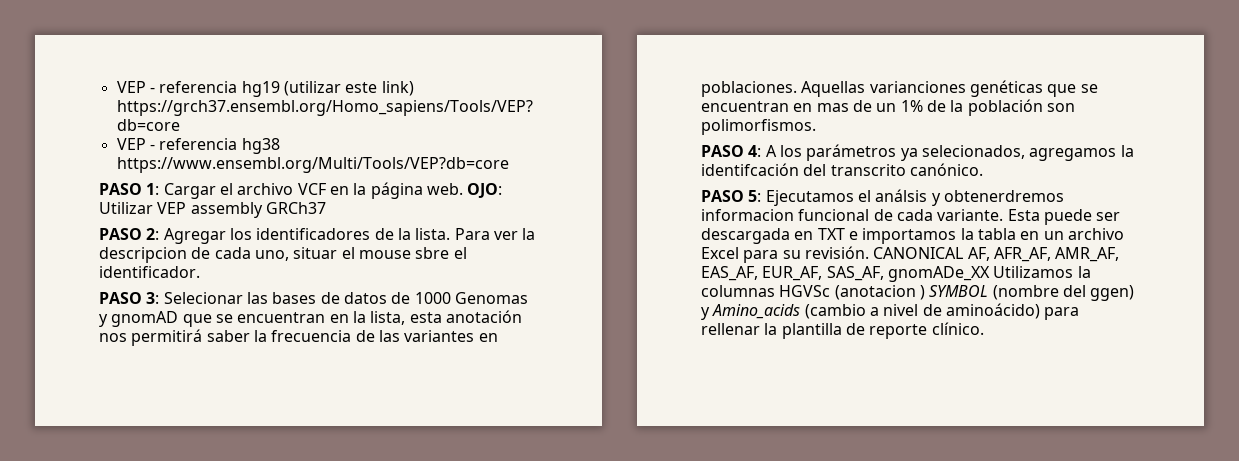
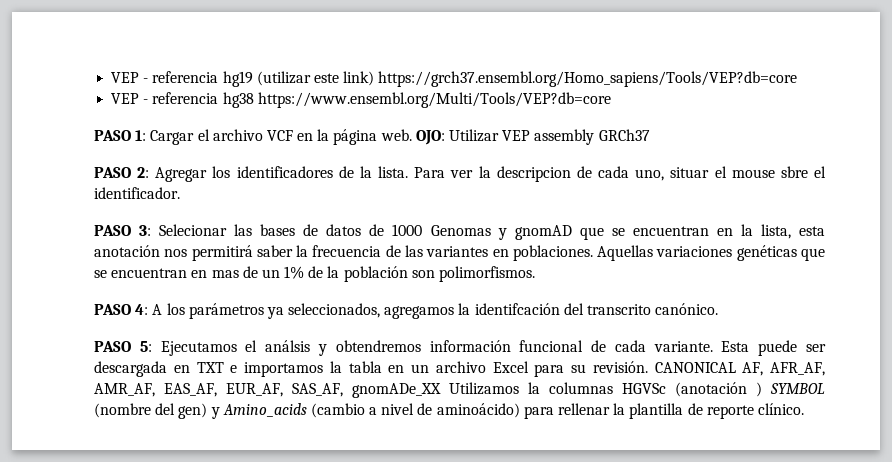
[869,81,966,93] varianciones -> [656,246,733,257] variaciones
[921,145,1025,159] selecionados, -> [288,303,381,318] seleccionados,
[943,190,1064,202] [701,209,794,221] obtenerdremos informacion -> [335,340,511,352] obtendremos información
[834,285,916,300] (anotacion -> [675,382,747,397] (anotación
[1090,285,1135,301] ggen) -> [178,403,208,419] gen)

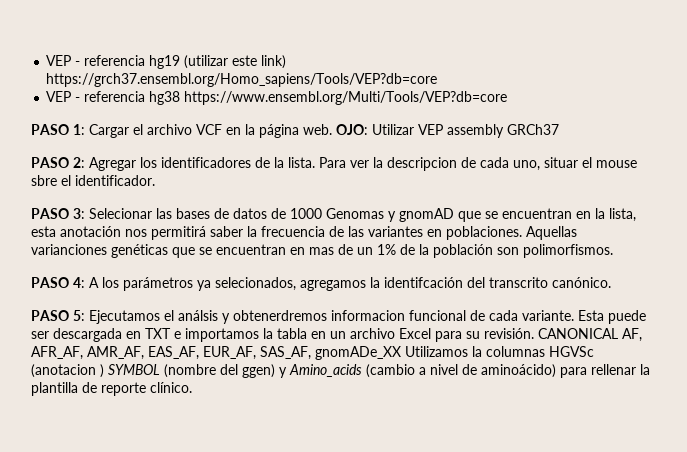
[656,246,733,257] variaciones -> [31,244,107,255] varianciones
[288,303,381,318] seleccionados, -> [215,277,296,291] selecionados,
[335,340,511,352] obtendremos información -> [233,310,405,321] obtenerdremos informacion
[675,382,747,397] (anotación -> [31,364,96,378] (anotacion
[178,403,208,419] gen) -> [242,364,275,378] ggen)

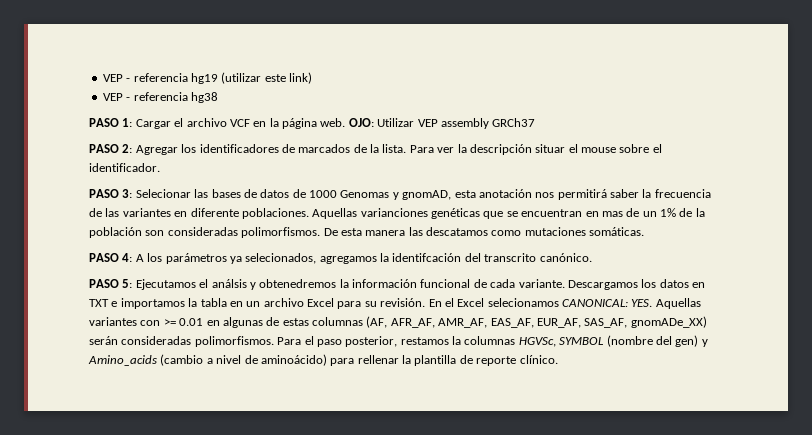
[46,73,438,87] https://grch37.ensembl.org/Homo_sapiens/Tools/VEP?db=core -> (312, 78) none
[184,91,508,105] https://www.ensembl.org/Multi/Tools/VEP?db=core -> (218, 97) none
(270, 162) none -> [298,144,367,153] marcados de
[387,157,540,171] descripcion de cada uno, -> [469,144,532,155] descripción
[31,175,57,186] sbre -> [619,144,650,153] sobre
[399,208,636,222] gnomAD que se encuentran en la lista, -> [402,190,452,200] gnomAD,
(442, 233) none -> [190,208,239,217] diferente
[523,244,613,258] polimorfismos. -> [167,227,645,238] consideradas polimorfismos. De esta manera las descatamos como mutaciones somáticas.
[233,310,405,321] obtenerdremos informacion -> [259,279,417,288] obtenedremos la información
[578,310,646,324] [31,328,122,342] Esta puede ser descargada -> [567,279,689,290] Descargamos los datos
[538,328,642,342] CANONICAL AF, -> [428,298,701,309] [89,316,388,328] En el Excel selecionamos CANONICAL: YES. Aquellas variantes con >= 0.01 en algunas de estas columnas (AF,
[315,346,594,360] [31,364,104,378] gnomADe_XX Utilizamos la columnas HGVSc (anotacion ) -> [630,316,707,328] [89,336,556,347] gnomADe_XX) serán consideradas polimorfismos. Para el paso posterior, restamos la columnas HGVSc,
[242,364,275,378] ggen) -> [675,335,699,347] gen)

